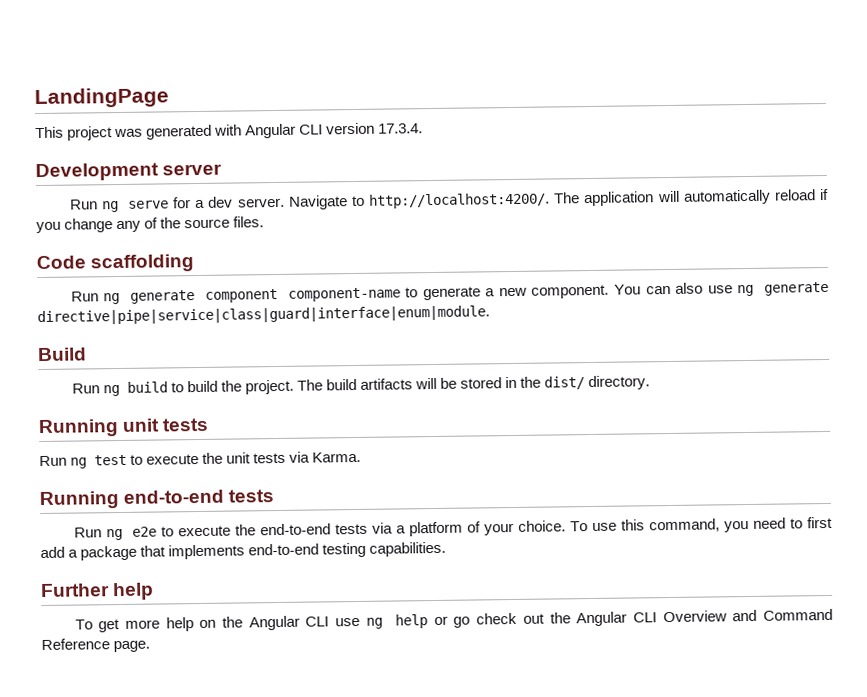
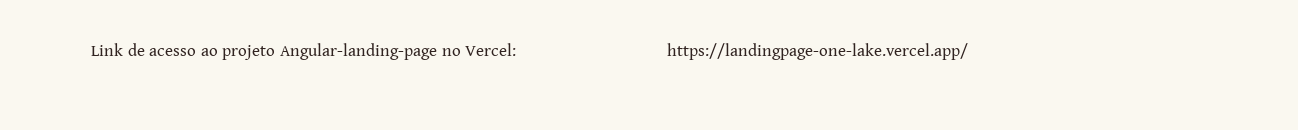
[34,87,169,109] [35,122,424,141] [35,162,223,182] [69,188,829,213] [36,216,265,234] [36,254,195,273] [70,281,829,305] [37,305,490,326] [37,347,87,362] [71,375,651,397] [38,417,210,438] [39,451,362,469] [39,489,275,510] [73,516,834,541] [40,541,447,561] [40,582,155,601] [74,608,833,633] [41,638,151,653] LandingPage // This project was generated with Angular CLI version 17.3.4. // Development server // Run ng serve for a dev server. Navigate to http://localhost:4200/. The application will automatically reload if you change any of the source files. // Code scaffolding // Run ng generate component component-name to generate a new component. You can also use ng generate directive|pipe|service|class|guard|interface|enum|module. // Build // Run ng build to build the project. The build artifacts will be stored in the dist/ directory. // Running unit tests // Run ng test to execute the unit tests via Karma. // Running end-to-end tests // Run ng e2e to execute the end-to-end tests via a platform of your choice. To use this command, you need to first add a package that implements end-to-end testing capabilities. // Further help // To get more help on the Angular CLI use ng help or go check out the Angular CLI Overview and Command Reference page. -> [91,43,968,60] Link de acesso ao projeto Angular-landing-page no Vercel: https://landingpage-one-lake.vercel.app/

